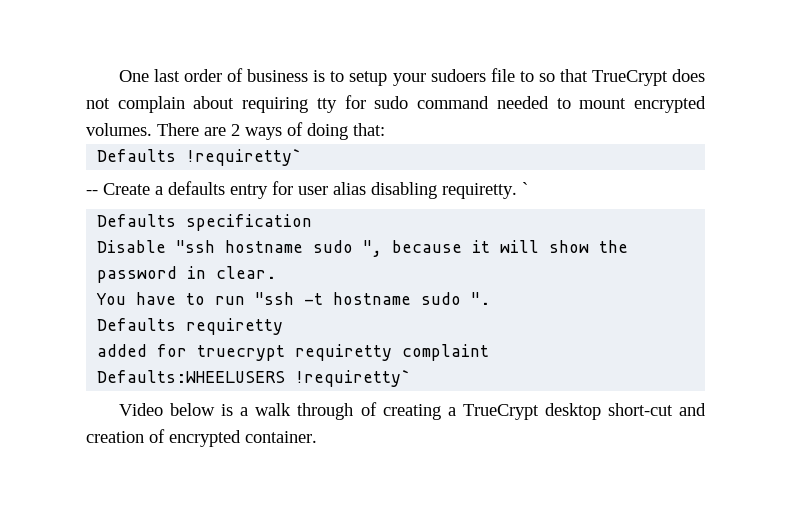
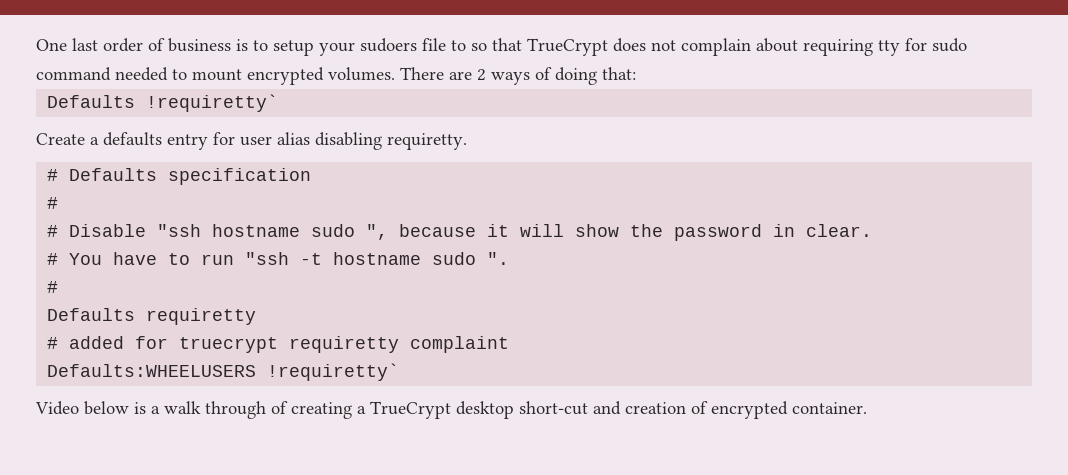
[86,190,98,195] -- -> (279, 103) none
[522,182,528,195] ` // -> [47,169,59,181] // #
(313, 222) none -> [47,197,59,209] [47,225,59,237] # // #
(277, 272) none -> [47,253,59,265] #
(491, 298) none -> [47,281,59,293] // #
(284, 326) none -> [47,337,59,349] #

